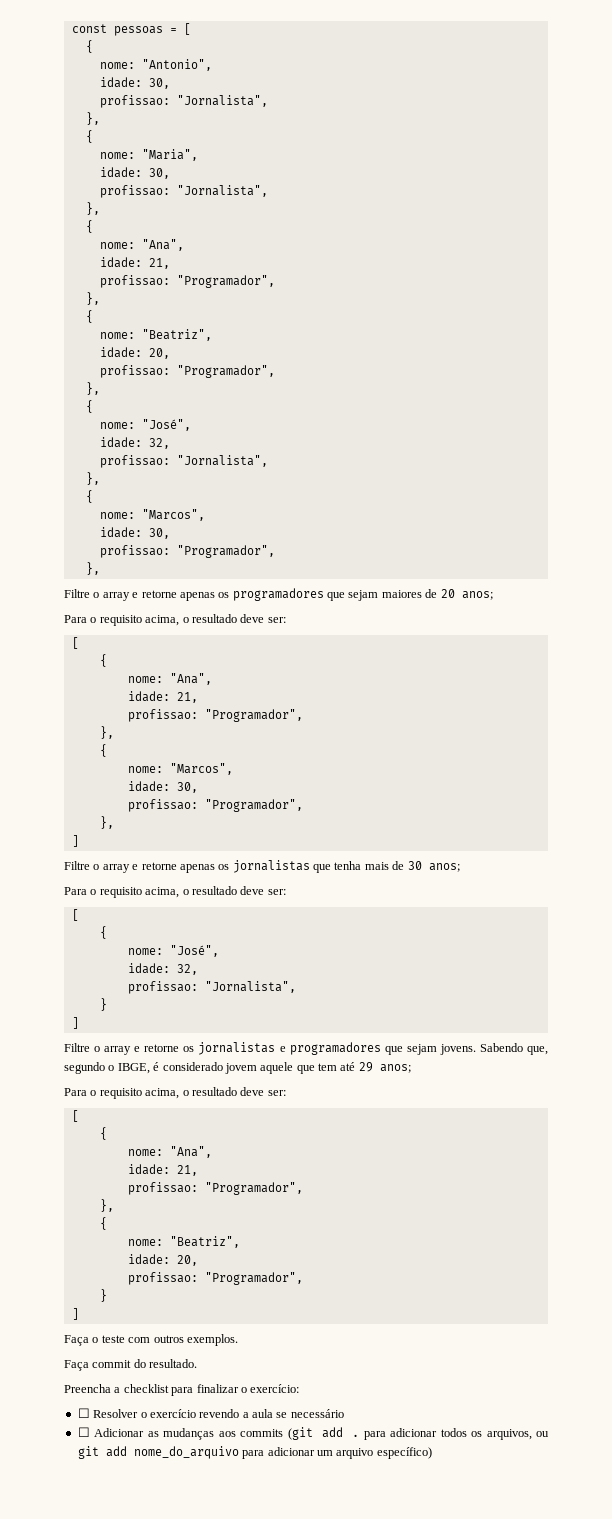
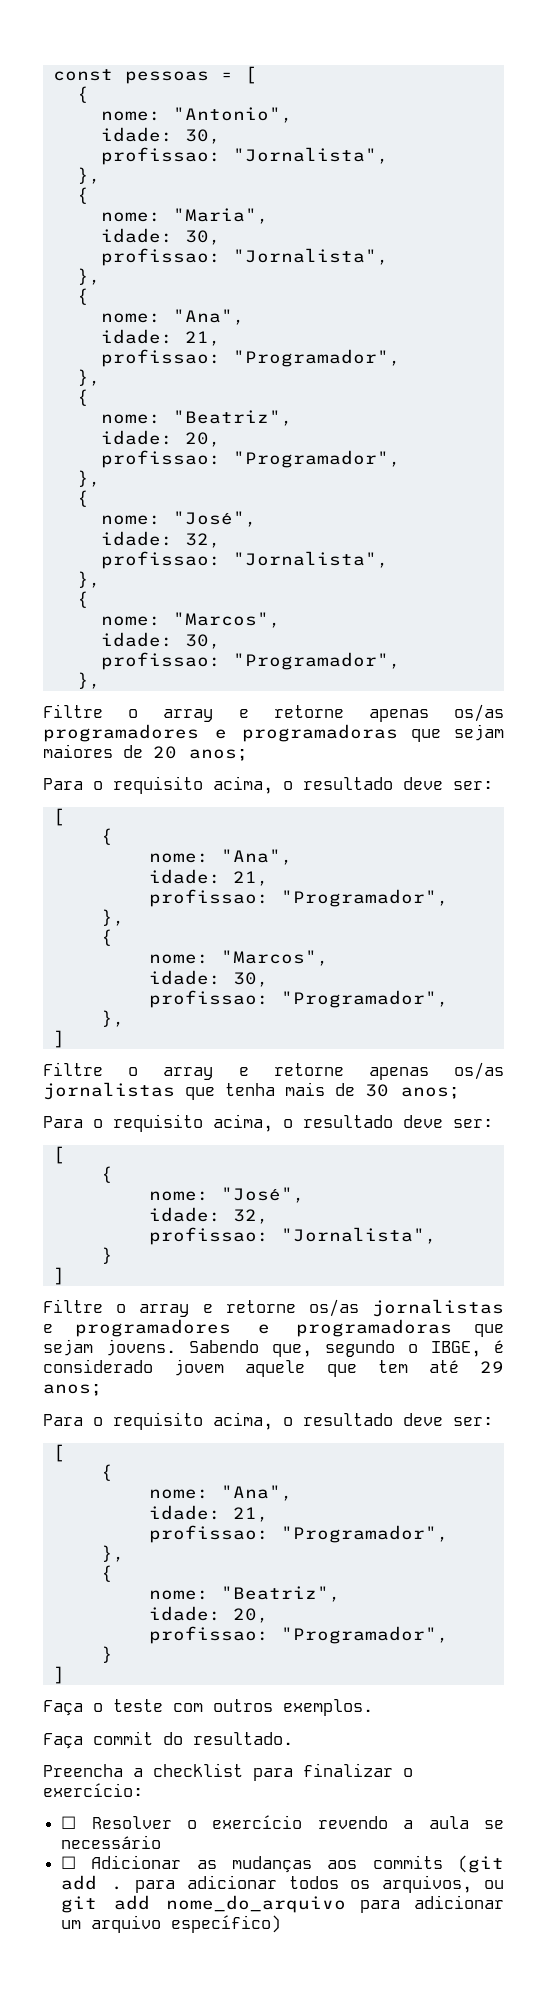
[218,588,324,601] os programadores -> [454,704,504,722] [43,724,399,742] os/as programadores e programadoras
[218,864,230,870] os -> [454,1062,504,1080] os/as
[183,1046,195,1052] os -> [308,1299,359,1317] os/as
(381, 1048) none -> [257,1319,452,1337] e programadoras

